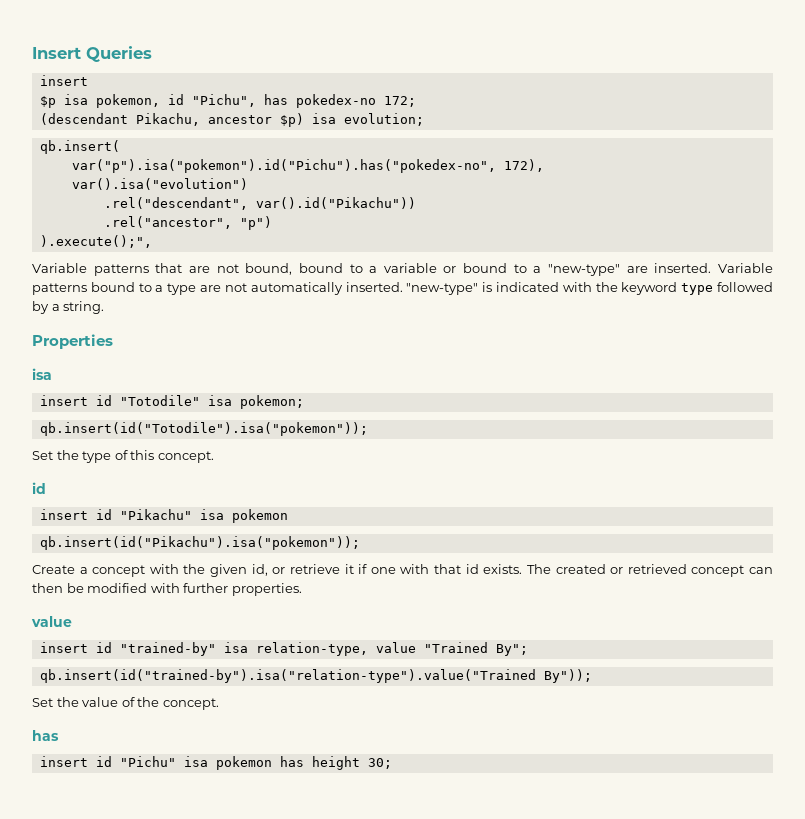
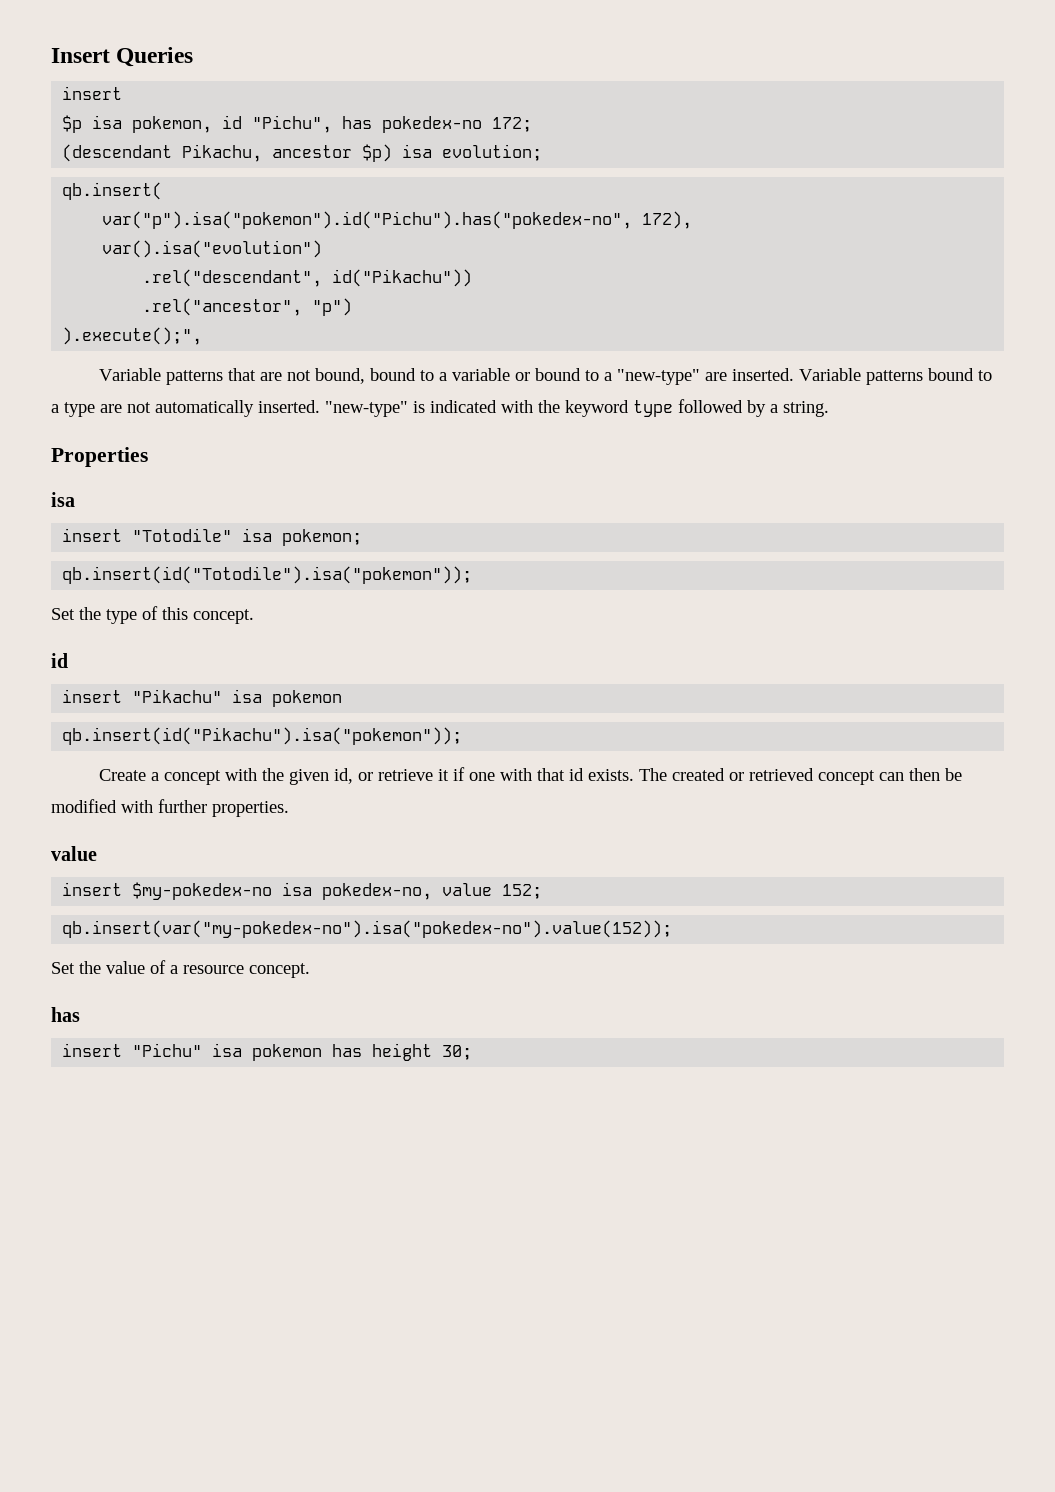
[255,197,416,209] var().id("Pikachu")) -> [332,269,473,287] id("Pikachu"))
[95,395,112,406] id -> (123, 535) none
[95,509,112,520] id -> (123, 696) none
[95,642,528,656] [39,669,592,683] id "trained-by" isa relation-type, value "Trained By"; // qb.insert(id("trained-by").isa("relation-type").value("Trained By")); -> [132,882,543,900] [62,920,673,938] $my-pokedex-no isa pokedex-no, value 152; // qb.insert(var("my-pokedex-no").isa("pokedex-no").value(152));
[137,697,160,707] the -> [170,965,244,974] a resource
[95,756,112,767] id -> (123, 1050) none

